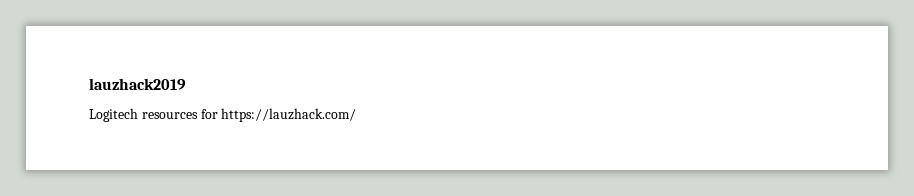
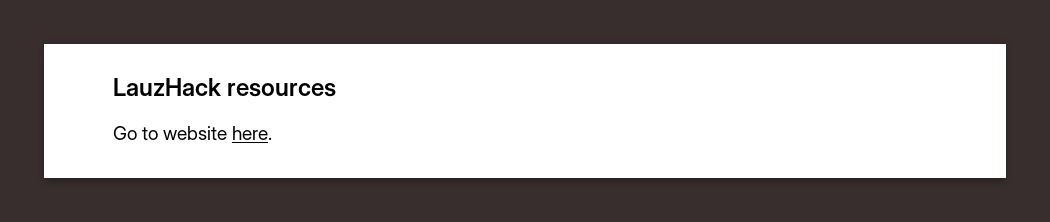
[89,78,186,90] [89,108,357,122] lauzhack2019 // Logitech resources for https://lauzhack.com/ -> [113,78,337,97] [113,126,273,140] LauzHack resources // Go to website here.

